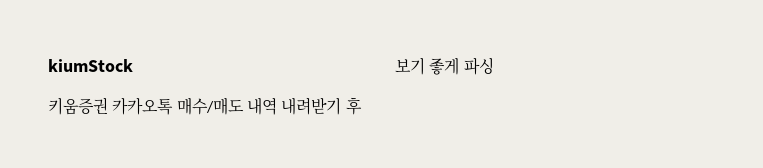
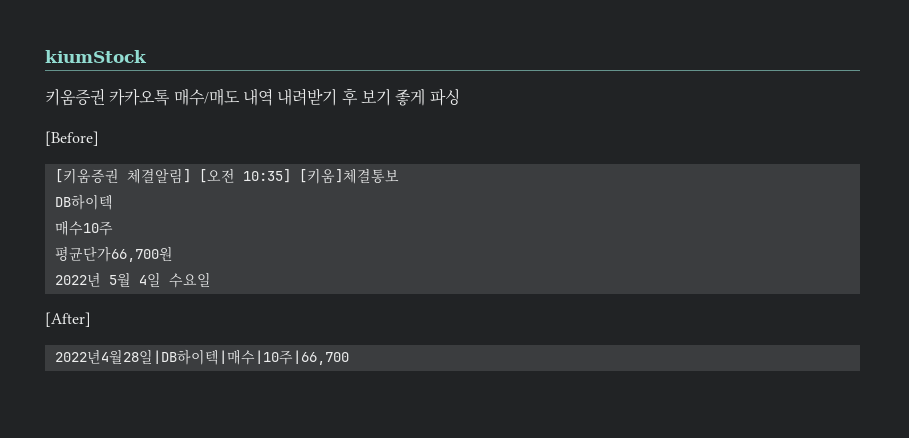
(494, 66) none -> [45,131,99,146] [54,168,399,184] [54,194,113,210] [54,220,113,236] [54,246,173,262] [54,272,211,288] [45,312,91,327] [54,349,349,365] // [Before] // [키움증권 체결알림] [오전 10:35] [키움]체결통보 // DB하이텍 // 매수10주 // 평균단가66,700원 // 2022년 5월 4일 수요일 // [After] // 2022년4월28일|DB하이텍|매수|10주|66,700

